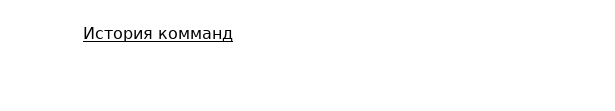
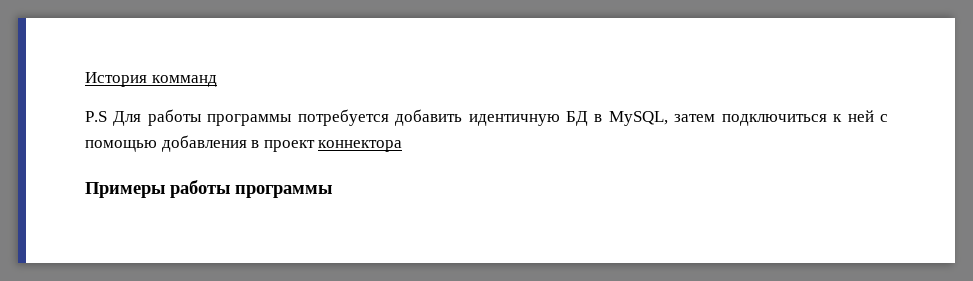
(233, 35) none -> [85,109,889,126] [85,135,403,152] [85,180,332,198] // P.S Для работы программы потребуется добавить идентичную БД в MySQL, затем подключиться к ней с помощью добавления в проект коннектора // Примеры работы программы

